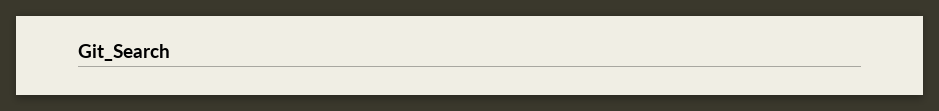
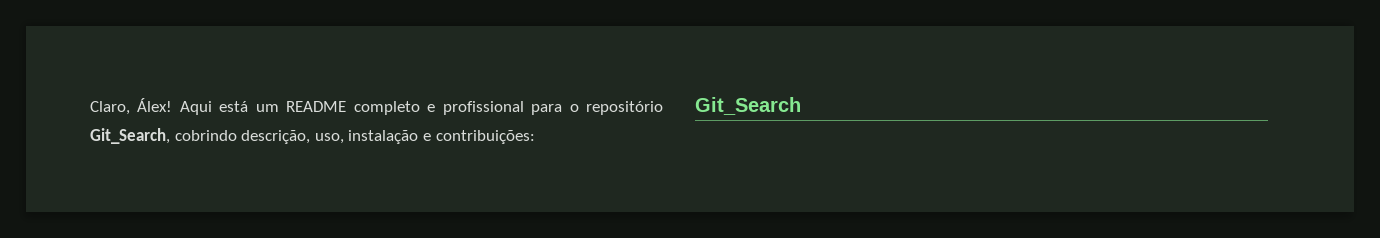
(78, 52) none -> [90,98,663,115] [90,128,535,144] Claro, Álex! Aqui está um README completo e profissional para o repositório Git_Search, cobrindo descrição, uso, instalação e contribuições: //

